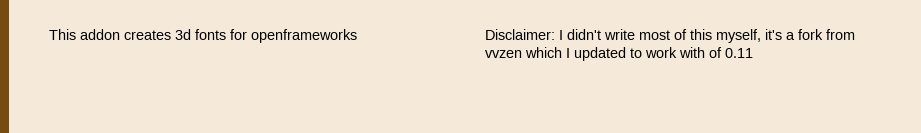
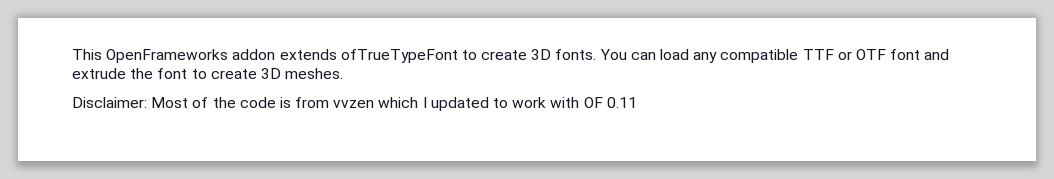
[80,29,357,43] [485,29,823,43] addon creates 3d fonts for openframeworks // Disclaimer: I didn't write most of this myself, it's a fork -> [106,49,950,63] [72,68,344,79] [72,97,291,108] OpenFrameworks addon extends ofTrueTypeFont to create 3D fonts. You can load any compatible TTF or OTF font and extrude the font to create 3D meshes. // Disclaimer: Most of the code is
[709,47,722,58] of -> [583,97,603,108] OF

